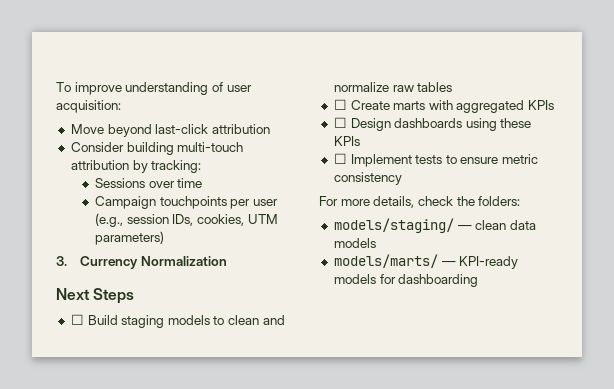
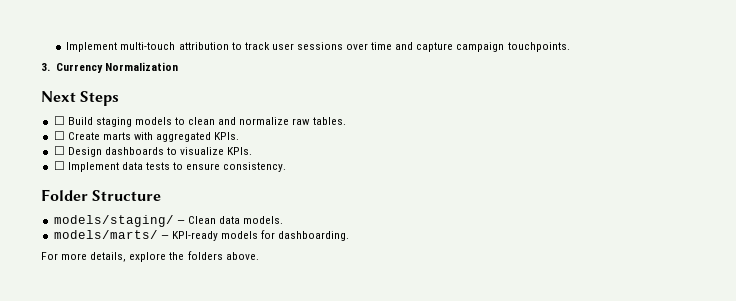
[56,82,252,95] [56,100,121,113] [70,124,270,137] [70,142,244,155] [70,160,202,173] [94,178,203,188] [94,196,278,209] [94,213,278,227] [94,231,164,245] To improve understanding of user acquisition: // Move beyond last-click attribution // Consider building multi-touch attribution by tracking: // Sessions over time // Campaign touchpoints per user (e.g., session IDs, cookies, UTM parameters) -> [66,42,570,52] Implement multi-touch attribution to track user sessions over time and capture campaign touchpoints.
[417,82,453,92] tables -> [312,117,346,125] tables.
[528,100,555,110] KPIs -> [214,132,240,140] KPIs.
[465,118,532,131] [333,136,360,146] using these KPIs -> [166,147,253,155] to visualize KPIs.
(412, 160) none -> [121,162,143,170] data
[502,154,539,164] [333,172,402,185] [319,196,521,208] metric consistency // For more details, check the folders: -> [223,162,287,172] [41,189,162,201] consistency. // Folder Structure
[475,220,536,230] [333,238,376,248] clean data models -> [187,216,284,224] Clean data models.
[398,274,479,287] dashboarding -> [278,231,350,241] [41,251,259,262] dashboarding. // For more details, explore the folders above.

